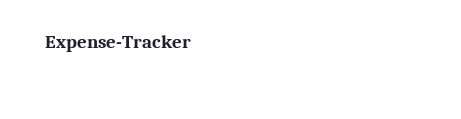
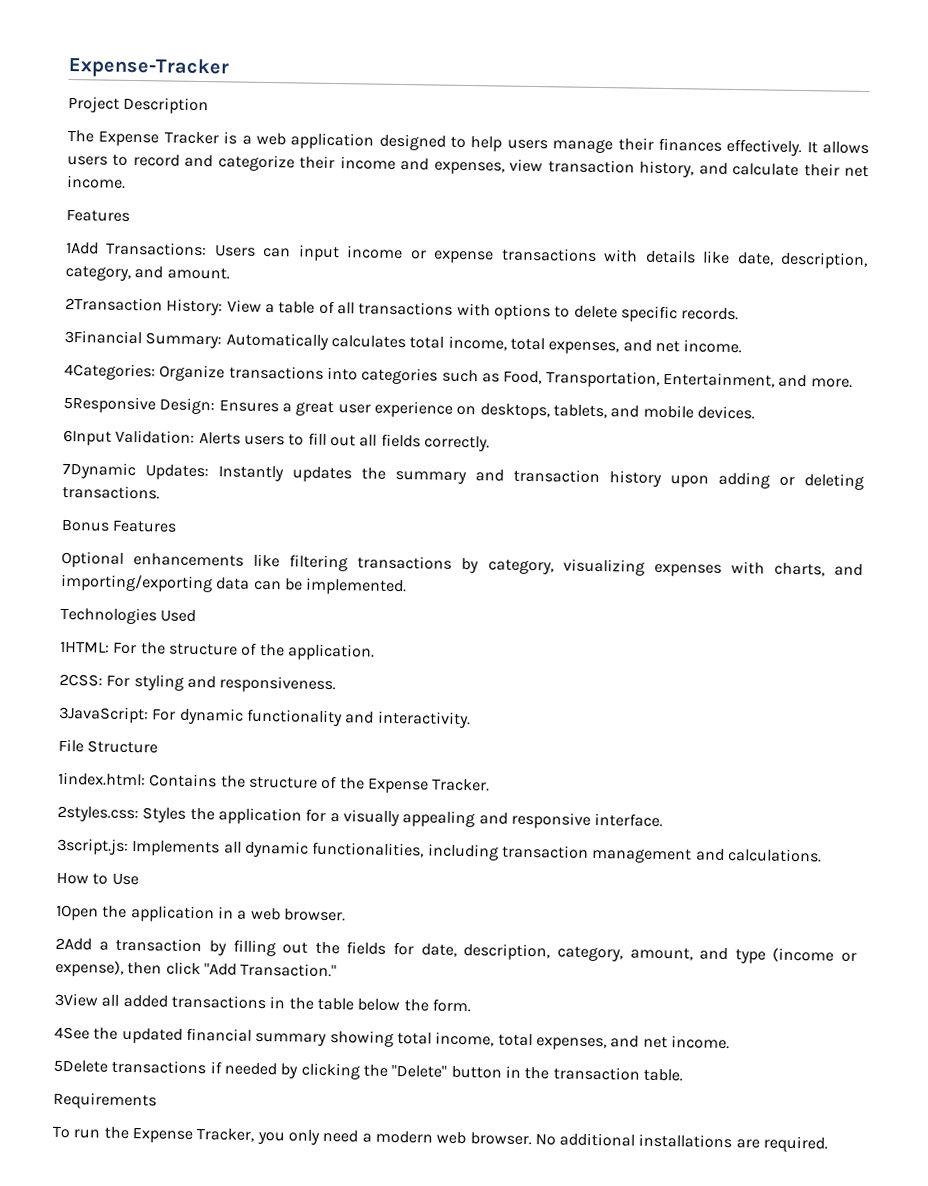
(191, 43) none -> [68,96,210,115] [67,130,869,157] [67,153,870,178] [67,174,126,189] [66,208,130,222] [66,241,868,270] [65,265,230,281] [65,296,740,323] [64,329,743,355] [64,362,853,388] [63,395,755,420] [63,429,490,452] [62,461,864,490] [62,484,160,500] [61,518,178,533] [61,550,864,577] [61,573,408,596] [60,606,197,625] [60,640,375,661] [59,673,337,694] [59,705,471,729] [58,738,159,754] [58,771,491,794] [57,805,664,829] [57,837,822,864] [56,871,139,886] [56,904,346,923] [55,937,857,964] [55,959,338,978] [54,992,471,1013] [54,1026,730,1051] [53,1059,683,1082] [53,1091,157,1110] [52,1125,829,1153] // Project Description // The Expense Tracker is a web application designed to help users manage their finances effectively. It allows users to record and categorize their income and expenses, view transaction history, and calculate their net income. // Features // 1Add Transactions: Users can input income or expense transactions with details like date, description, category, and amount. // 2Transaction History: View a table of all transactions with options to delete specific records. // 3Financial Summary: Automatically calculates total income, total expenses, and net income. // 4Categories: Organize transactions into categories such as Food, Transportation, Entertainment, and more. // 5Responsive Design: Ensures a great user experience on desktops, tablets, and mobile devices. // 6Input Validation: Alerts users to fill out all fields correctly. // 7Dynamic Updates: Instantly updates the summary and transaction history upon adding or deleting transactions. // Bonus Features // Optional enhancements like filtering transactions by category, visualizing expenses with charts, and importing/exporting data can be implemented. // Technologies Used // 1HTML: For the structure of the application. // 2CSS: For styling and responsiveness. // 3JavaScript: For dynamic functionality and interactivity. // File Structure // 1index.html: Contains the structure of the Expense Tracker. // 2styles.css: Styles the application for a visually appealing and responsive interface. // 3script.js: Implements all dynamic functionalities, including transaction management and calculations. // How to Use // 1Open the application in a web browser. // 2Add a transaction by filling out the fields for date, description, category, amount, and type (income or expense), then click "Add Transaction." // 3View all added transactions in the table below the form. // 4See the updated financial summary showing total income, total expenses, and net income. // 5Delete transactions if needed by clicking the "Delete" button in the transaction table. // Requirements // To run the Expense Tracker, you only need a modern web browser. No additional installations are required.

